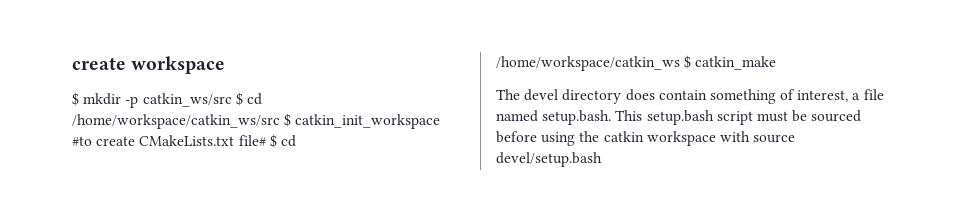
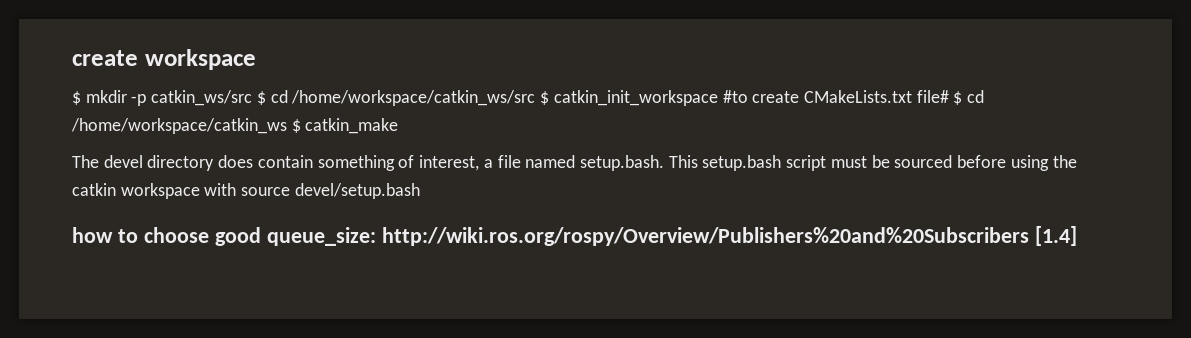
(602, 159) none -> [72,226,1077,246] // how to choose good queue_size: http://wiki.ros.org/rospy/Overview/Publishers%20and%20Subscribers [1.4]

